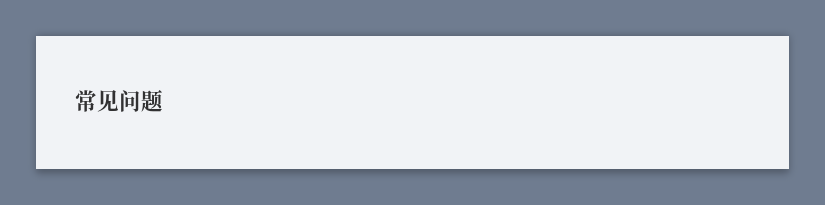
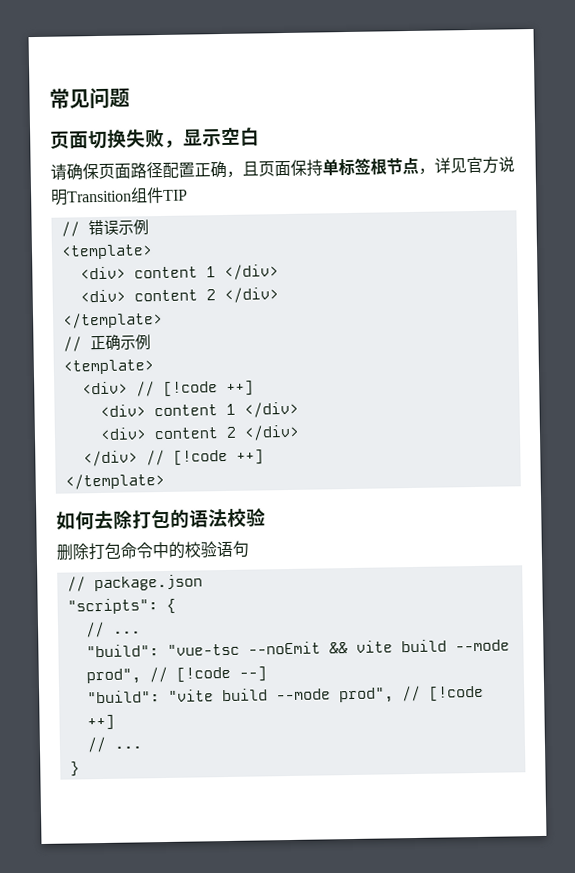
(163, 100) none -> [50,127,260,150] [50,156,515,181] [51,186,188,206] [60,219,149,237] [60,244,153,260] [79,264,279,281] [79,287,279,304] [61,311,163,329] [62,334,151,352] [62,359,154,375] [81,380,254,398] [99,401,299,418] [99,424,300,441] [82,449,264,467] [64,472,165,490] [56,507,266,531] [56,540,249,561] [66,574,203,592] [66,598,176,615] [84,621,141,638] [85,639,510,658] [85,666,267,685] [86,685,484,704] [86,714,115,731] [86,736,142,753] [69,761,80,777] // 页面切换失败，显示空白 // 请确保页面路径配置正确，且页面保持单标签根节点，详见官方说明Transition组件TIP // // 错误示例 // <template> // <div> content 1 </div> // <div> content 2 </div> // </template> // // 正确示例 // <template> // <div> // [!code ++] // <div> content 1 </div> // <div> content 2 </div> // </div> // [!code ++] // </template> // 如何去除打包的语法校验 // 删除打包命令中的校验语句 // // package.json // "scripts": { // // ... // "build": "vue-tsc --noEmit && vite build --mode prod", // [!code --] // "build": "vite build --mode prod", // [!code ++] // // ... // }

